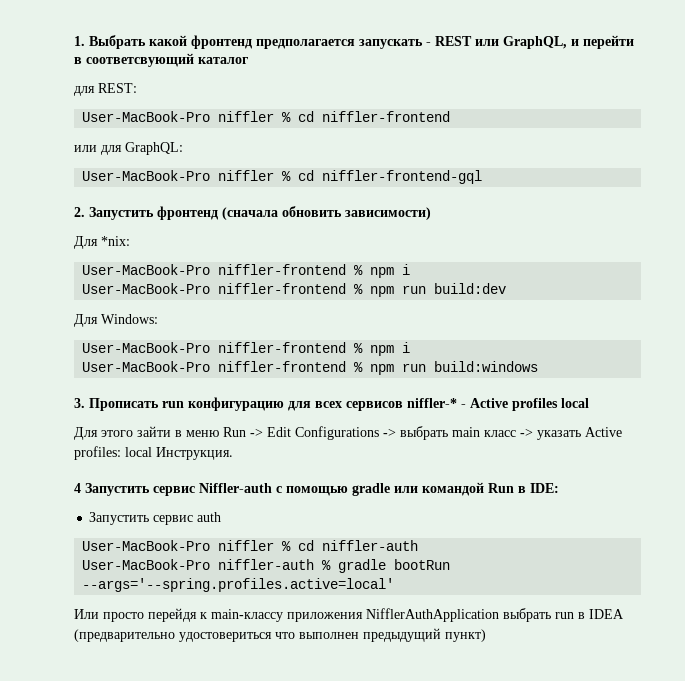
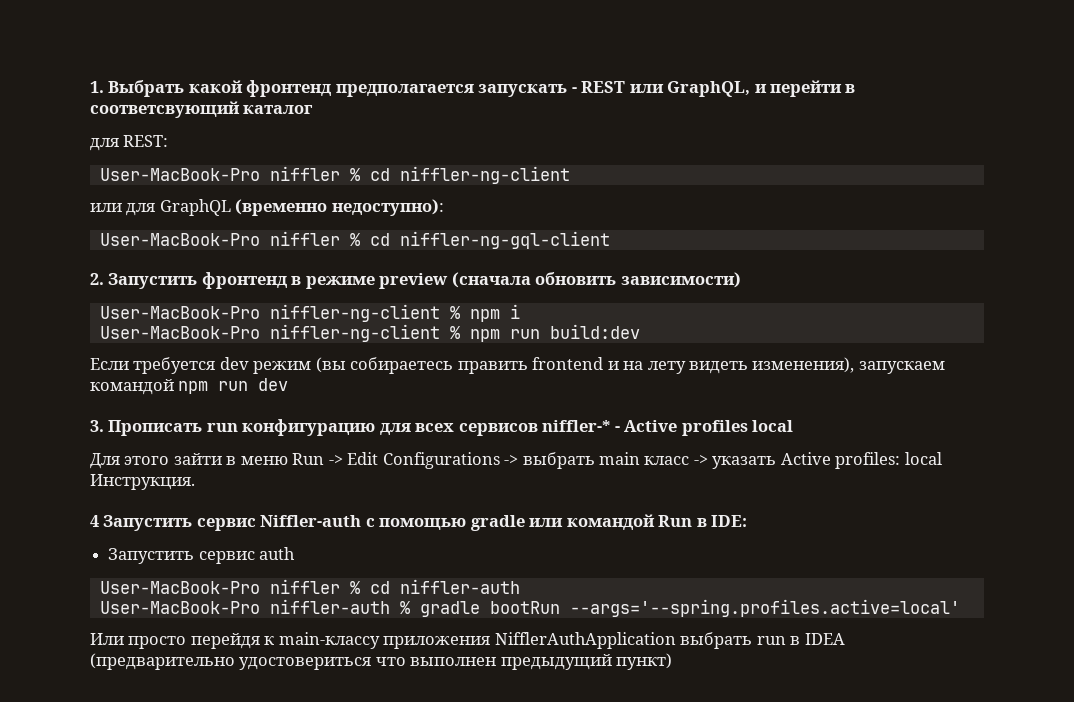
[322,111,451,122] niffler-frontend -> [399,166,570,184] niffler-ng-client
[125,142,183,155] [82,170,483,184] GraphQL: // User-MacBook-Pro niffler % cd niffler-frontend-gql -> [159,199,444,216] [99,231,610,249] GraphQL (временно недоступно): // User-MacBook-Pro niffler % cd niffler-ng-gql-client
(218, 213) none -> [291,273,449,289] в режиме preview
[74,236,130,249] [82,264,411,278] [82,283,347,294] // Для *nix: // User-MacBook-Pro niffler-frontend % npm i // User-MacBook-Pro niffler-frontend -> [99,304,520,322] [99,324,440,342] // User-MacBook-Pro niffler-ng-client % npm i // User-MacBook-Pro niffler-ng-client
[74,314,158,327] [82,342,411,356] [82,361,539,375] Для Windows: // User-MacBook-Pro niffler-frontend % npm i // User-MacBook-Pro niffler-frontend % npm run build:windows -> [90,357,945,374] [90,378,289,395] Если требуется dev режим (вы собираетесь править frontend и на лету видеть изменения), запускаем командой npm run dev

